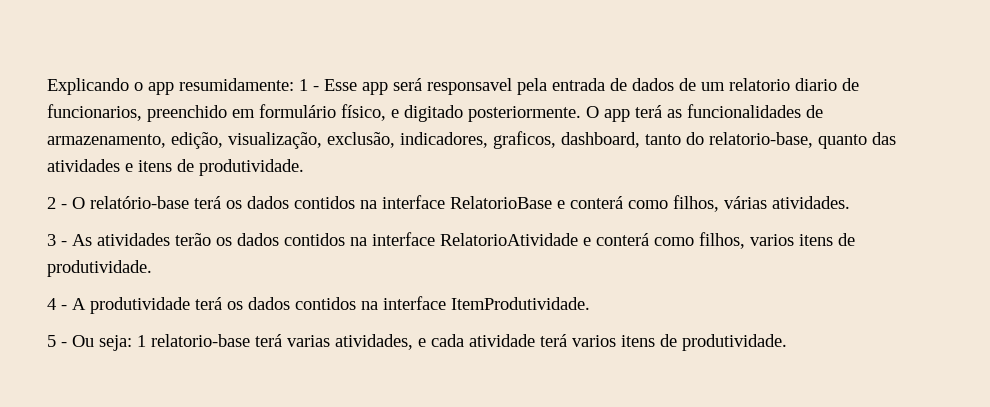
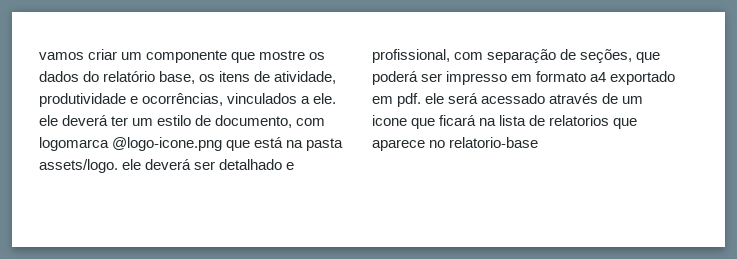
[47,78,859,95] [47,104,823,122] [47,131,896,149] [47,159,304,176] [47,195,850,212] [47,232,855,249] [47,260,152,277] [47,296,590,314] [47,334,787,351] Explicando o app resumidamente: 1 - Esse app será responsavel pela entrada de dados de um relatorio diario de funcionarios, preenchido em formulário físico, e digitado posteriormente. O app terá as funcionalidades de armazenamento, edição, visualização, exclusão, indicadores, graficos, dashboard, tanto do relatorio-base, quanto das atividades e itens de produtividade. // 2 - O relatório-base terá os dados contidos na interface RelatorioBase e conterá como filhos, várias atividades. // 3 - As atividades terão os dados contidos na interface RelatorioAtividade e conterá como filhos, varios itens de produtividade. // 4 - A produtividade terá os dados contidos na interface ItemProdutividade. // 5 - Ou seja: 1 relatorio-base terá varias atividades, e cada atividade terá varios itens de produtividade. -> [39,49,326,63] [39,71,337,84] [39,93,337,107] [39,115,326,128] [39,137,344,151] [39,159,295,173] [372,49,661,63] [372,71,676,85] [372,93,644,107] [372,115,638,129] [372,137,539,151] vamos criar um componente que mostre os dados do relatório base, os itens de atividade, produtividade e ocorrências, vinculados a ele. ele deverá ter um estilo de documento, com logomarca @logo-icone.png que está na pasta assets/logo. ele deverá ser detalhado e profissional, com separação de seções, que poderá ser impresso em formato a4 exportado em pdf. ele será acessado através de um icone que ficará na lista de relatorios que aparece no relatorio-base

